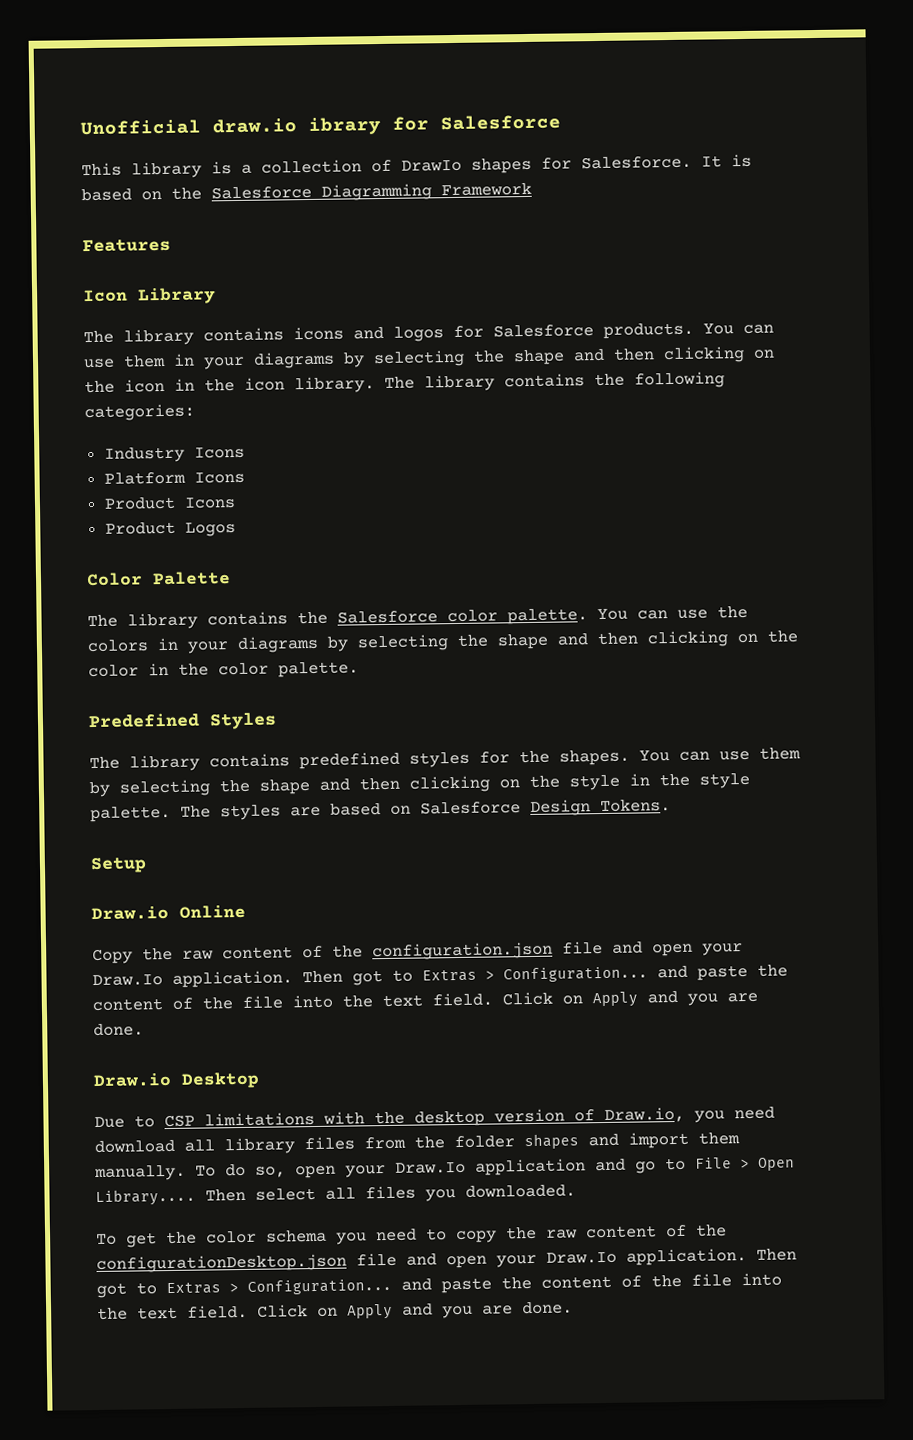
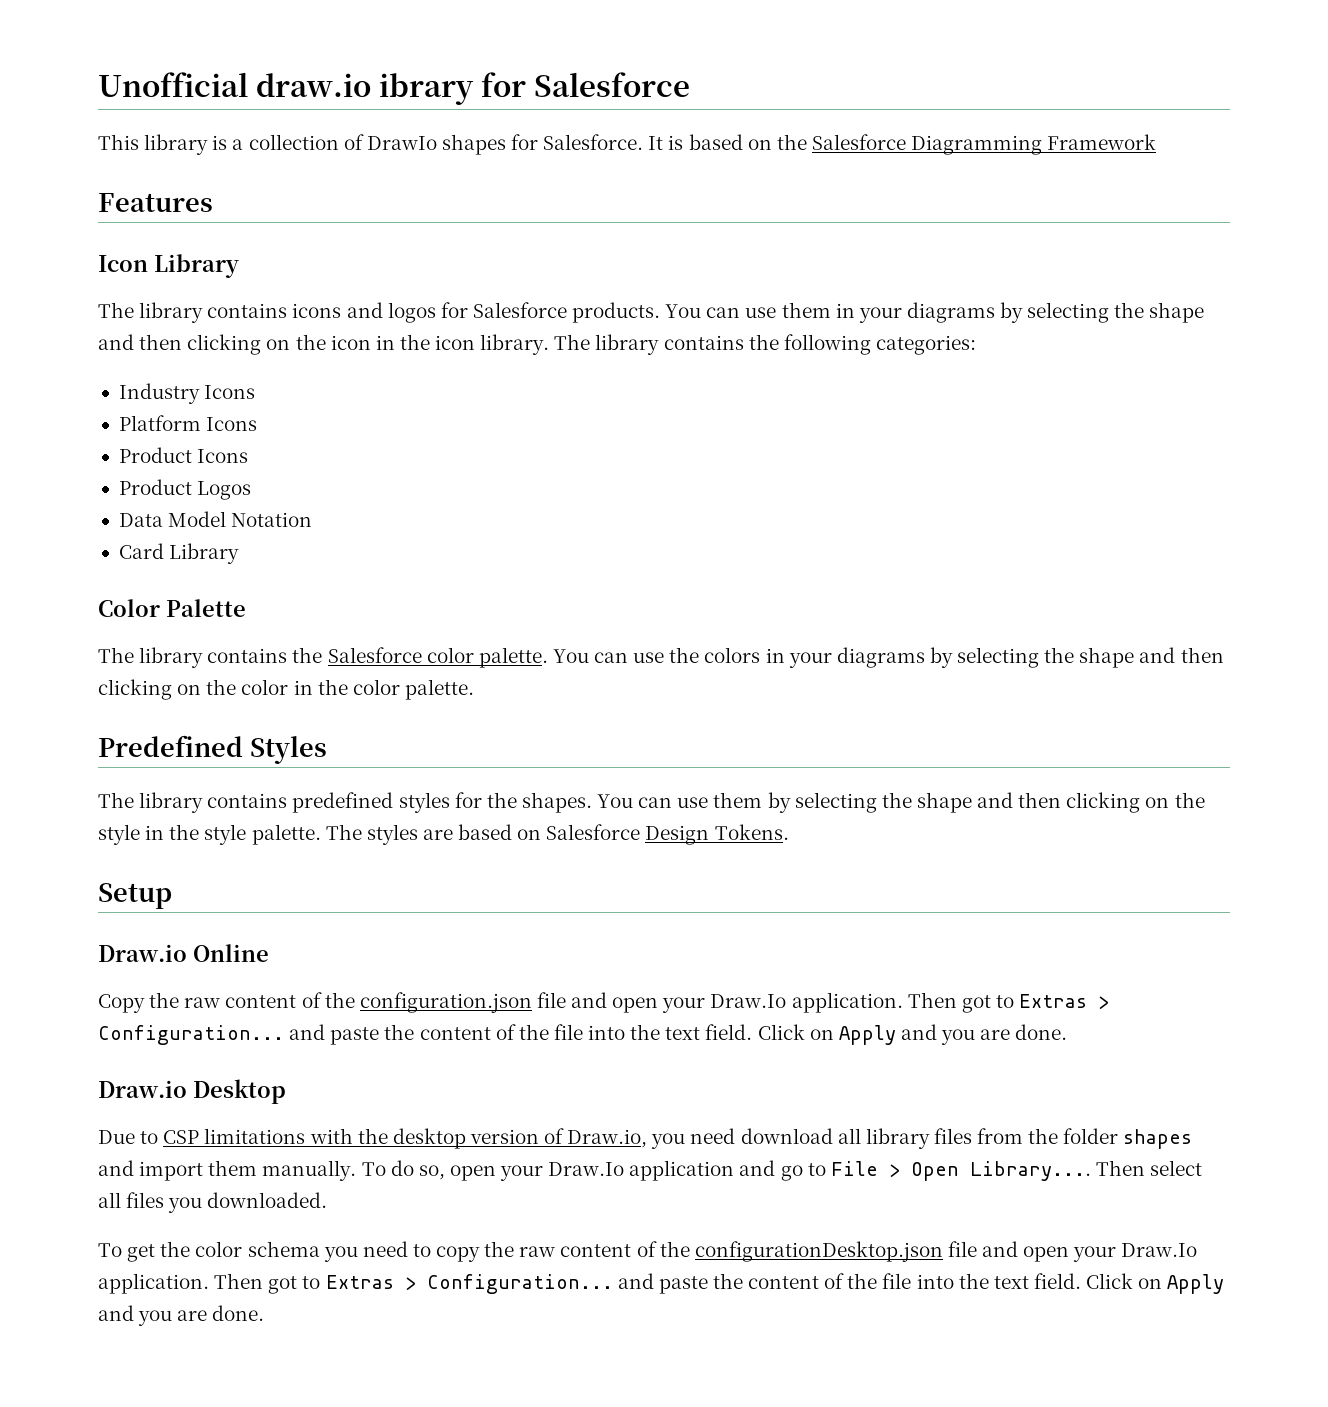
(236, 529) none -> [118,511,313,527] [118,543,240,564] // Data Model Notation // Card Library

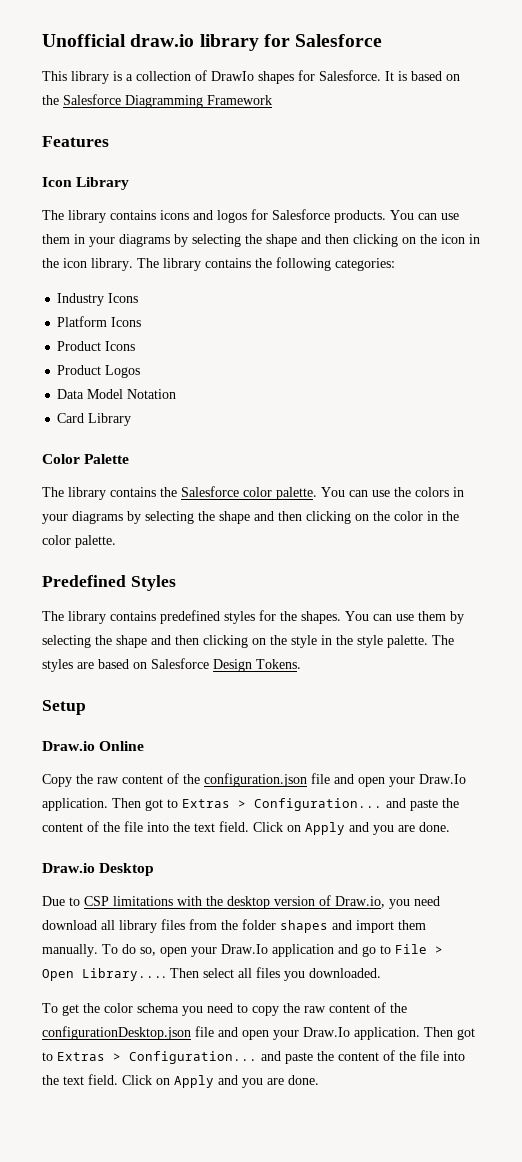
[378,73,474,105] ibrary -> [199,34,259,51] library

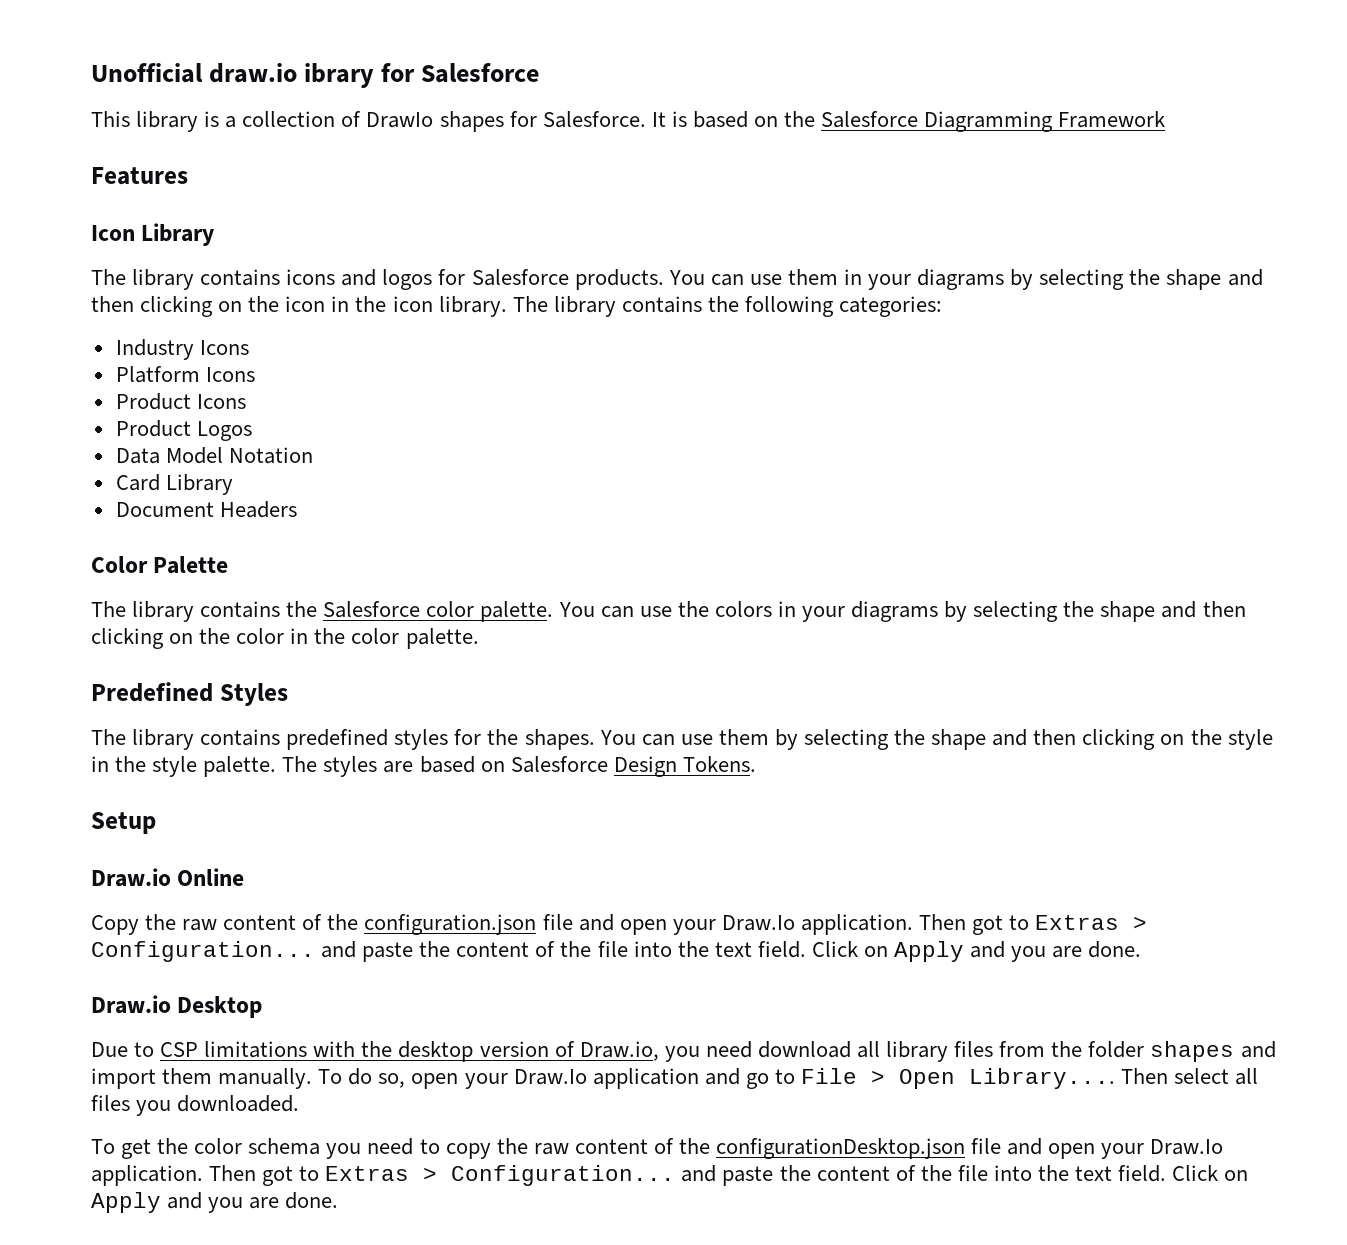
[199,34,259,51] library -> [304,63,375,88] ibrary
(132, 419) none -> [115,501,297,518] // Document Headers

